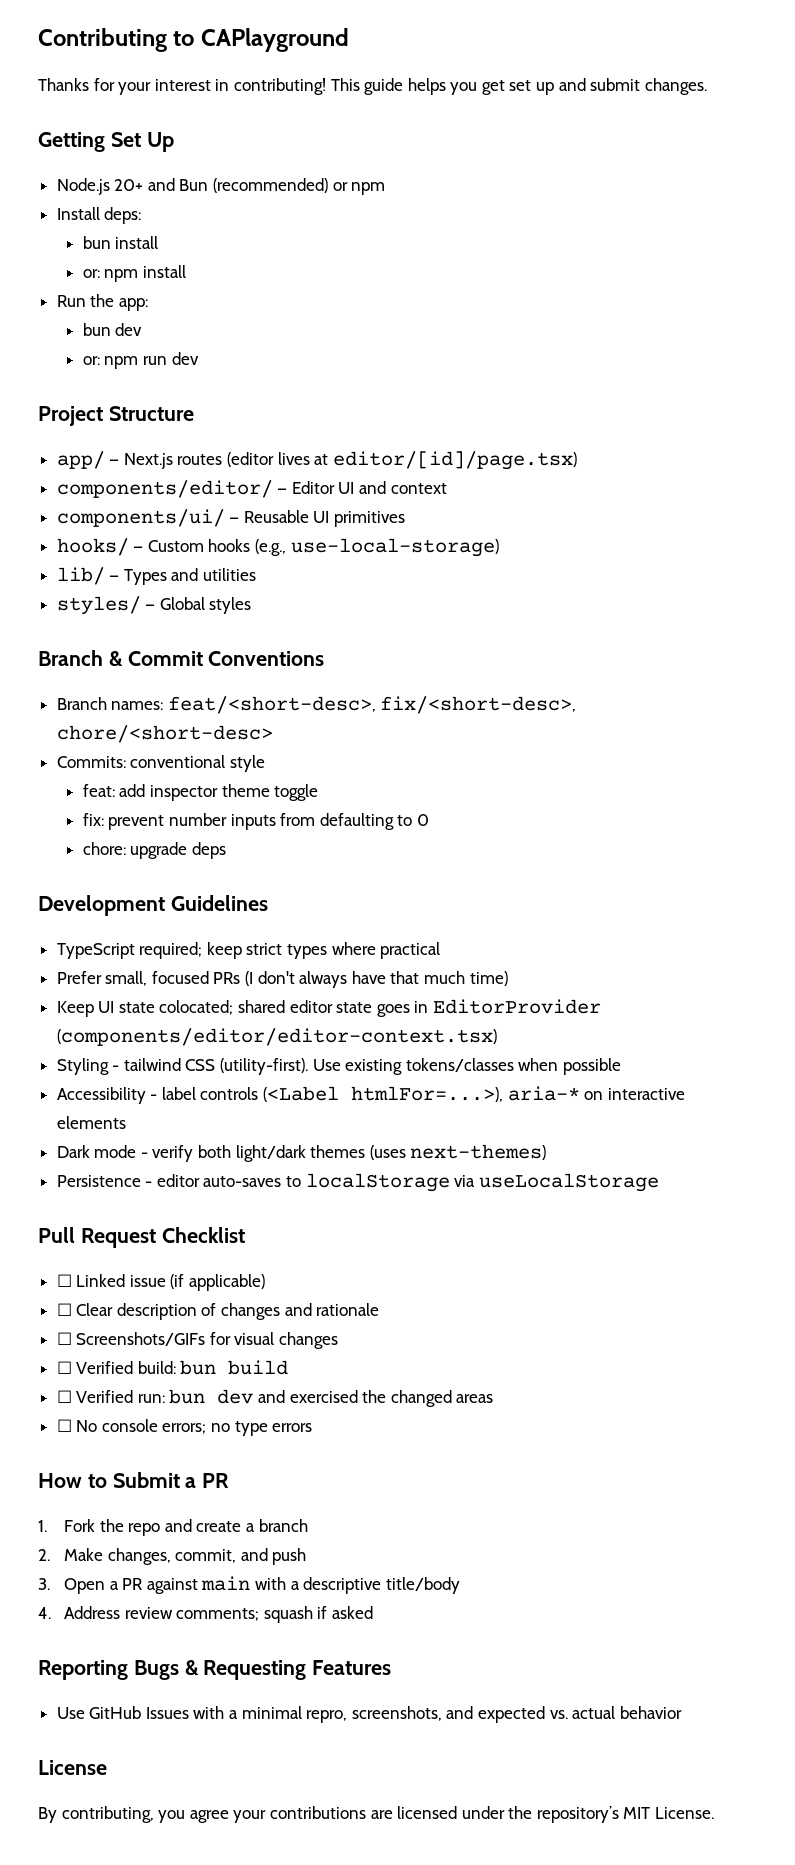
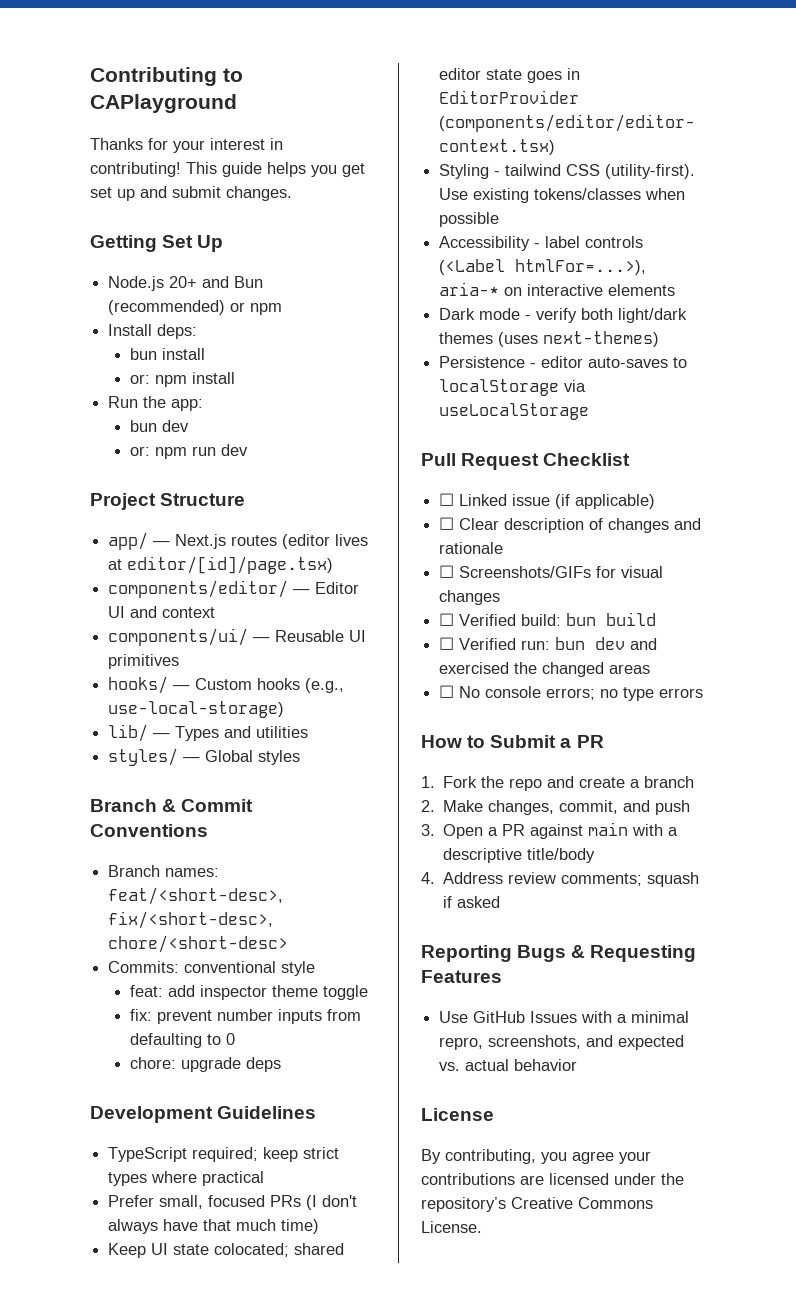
[623,1807,651,1819] MIT -> [511,1197,653,1209] Creative Commons

